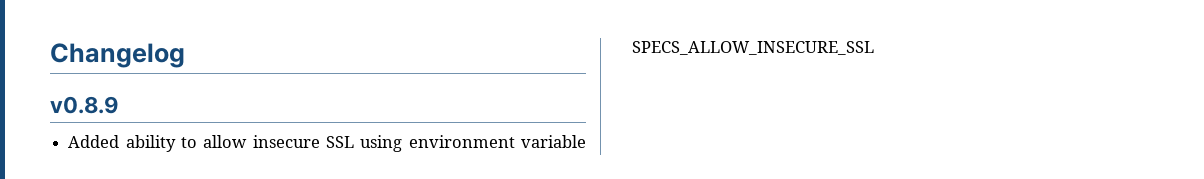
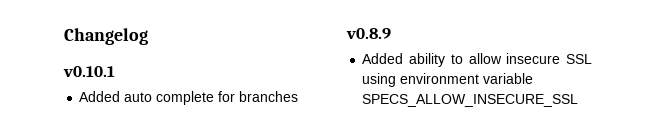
(185, 55) none -> [63,66,115,77] [79,91,299,105] // v0.10.1 // Added auto complete for branches

